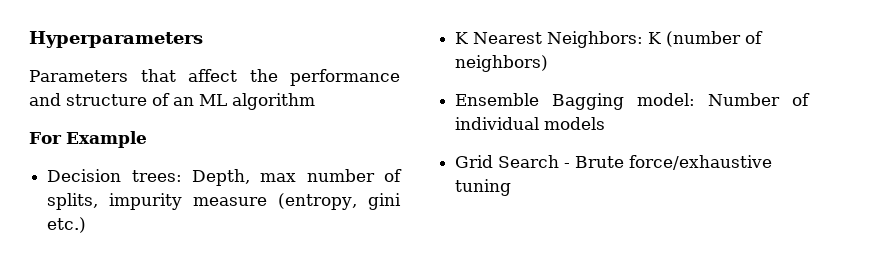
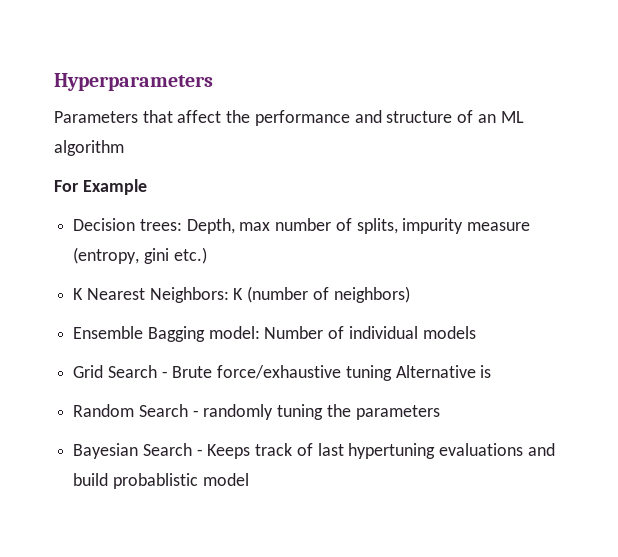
(512, 187) none -> [395,365,492,378] [73,404,440,420] [73,443,555,459] [73,473,249,489] Alternative is // Random Search - randomly tuning the parameters // Bayesian Search - Keeps track of last hypertuning evaluations and build probablistic model

